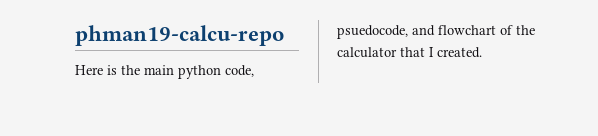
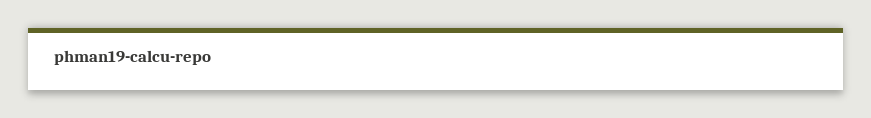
[75,65,254,79] [337,25,535,39] [337,47,482,58] // Here is the main python code, psuedocode, and flowchart of the calculator that I created. -> (211, 57) none

